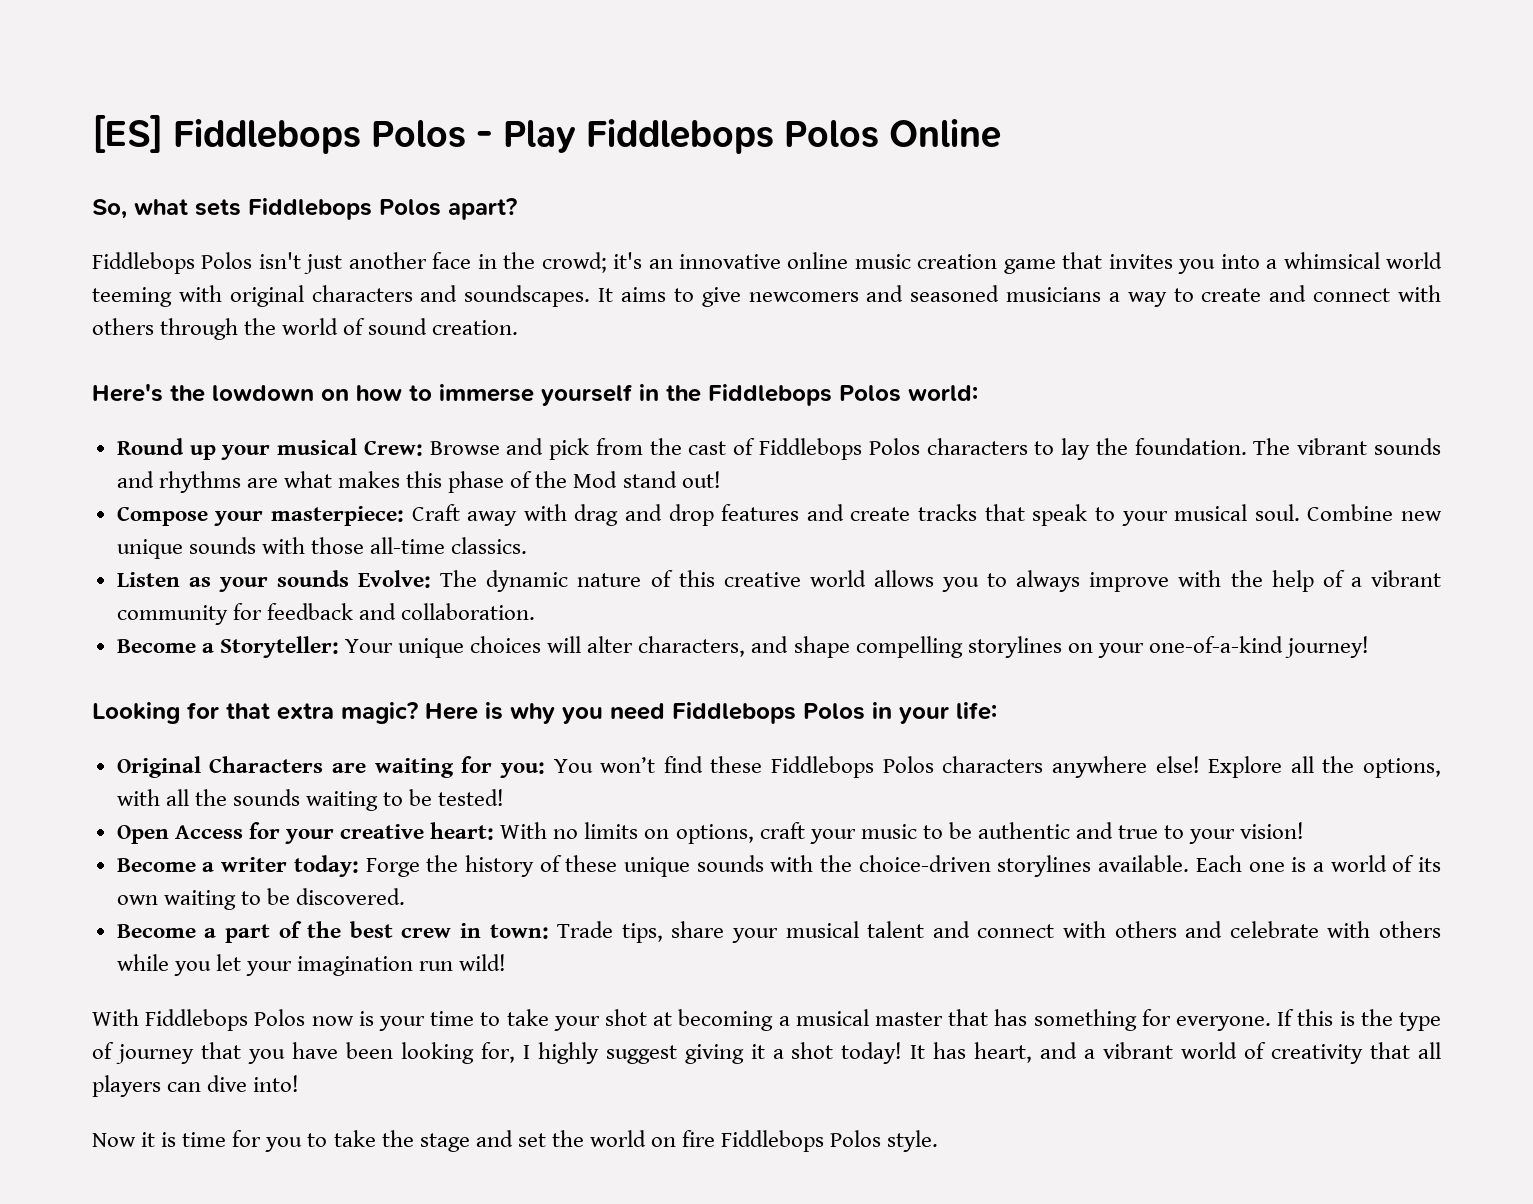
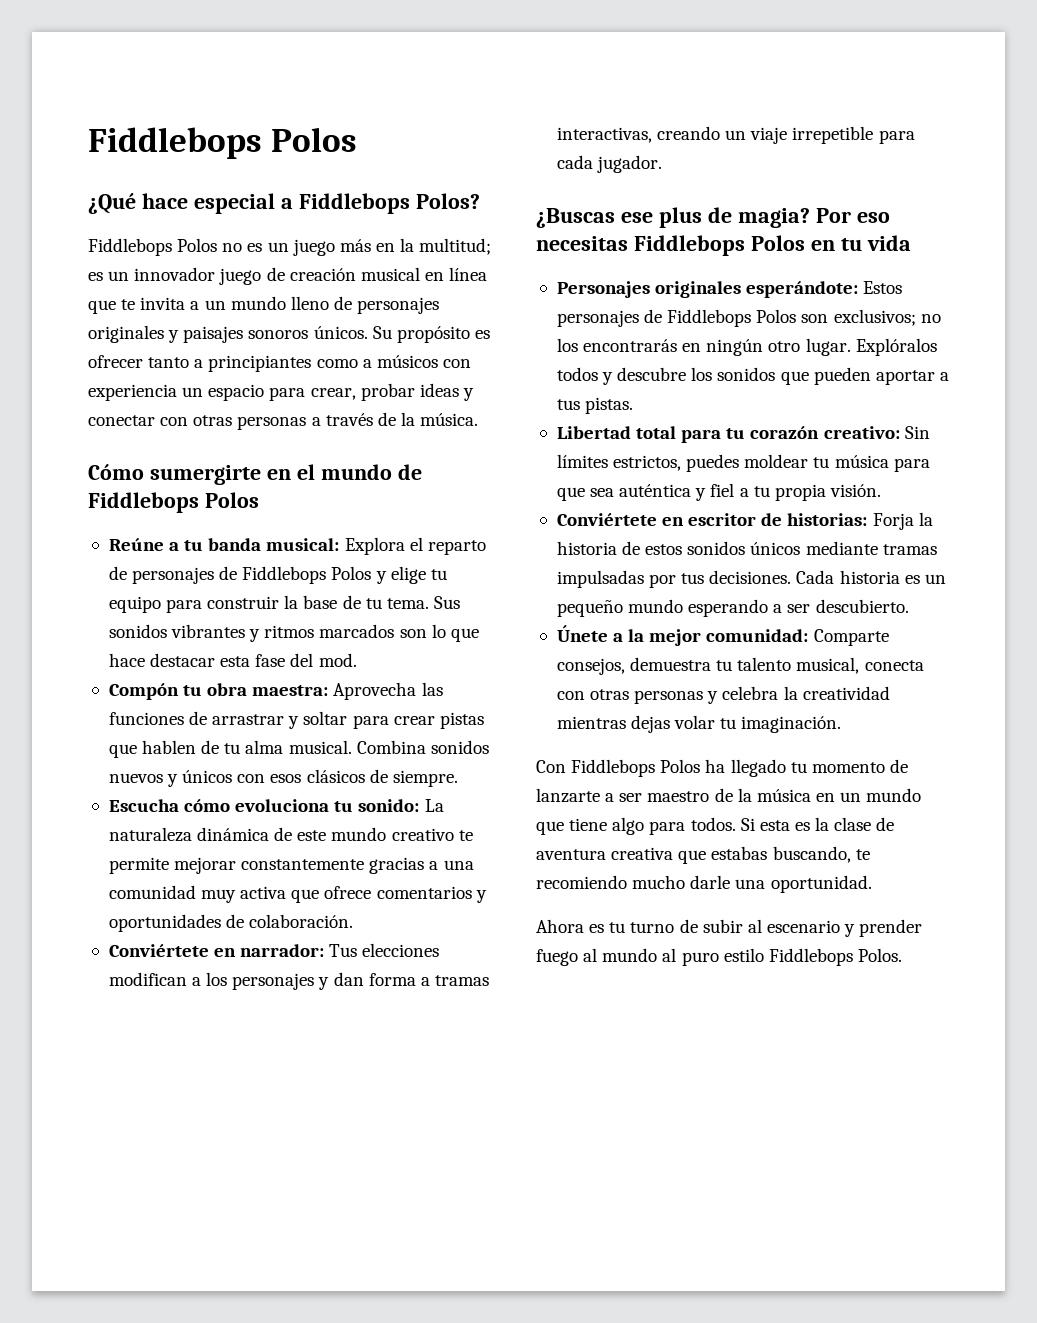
[92,115,1001,154] [92,198,517,220] [92,252,1443,274] [92,285,1441,307] [92,318,519,340] [92,384,978,406] [116,438,1442,460] [116,471,721,493] [116,504,1442,526] [116,537,528,559] [116,570,1442,592] [116,603,536,625] [116,636,1369,658] [92,702,997,724] [116,756,1441,778] [116,789,505,811] [116,822,1305,844] [116,855,1441,877] [116,888,406,910] [116,921,1442,943] [116,954,507,976] [92,1009,1442,1031] [92,1042,1442,1064] [92,1075,300,1097] [92,1130,939,1152] [ES] Fiddlebops Polos - Play Fiddlebops Polos Online // So, what sets Fiddlebops Polos apart? // Fiddlebops Polos isn't just another face in the crowd; it's an innovative online music creation game that invites you into a whimsical world teeming with original characters and soundscapes. It aims to give newcomers and seasoned musicians a way to create and connect with others through the world of sound creation. // Here's the lowdown on how to immerse yourself in the Fiddlebops Polos world: // Round up your musical Crew: Browse and pick from the cast of Fiddlebops Polos characters to lay the foundation. The vibrant sounds and rhythms are what makes this phase of the Mod stand out! // Compose your masterpiece: Craft away with drag and drop features and create tracks that speak to your musical soul. Combine new unique sounds with those all-time classics. // Listen as your sounds Evolve: The dynamic nature of this creative world allows you to always improve with the help of a vibrant community for feedback and collaboration. // Become a Storyteller: Your unique choices will alter characters, and shape compelling storylines on your one-of-a-kind journey! // Looking for that extra magic? Here is why you need Fiddlebops Polos in your life: // Original Characters are waiting for you: You won’t find these Fiddlebops Polos characters anywhere else! Explore all the options, with all the sounds waiting to be tested! // Open Access for your creative heart: With no limits on options, craft your music to be authentic and true to your vision! // Become a writer today: Forge the history of these unique sounds with the choice-driven storylines available. Each one is a world of its own waiting to be discovered. // Become a part of the best crew in town: Trade tips, share your musical talent and connect with others and celebrate with others while you let your imagination run wild! // With Fiddlebops Polos now is your time to take your shot at becoming a musical master that has something for everyone. If this is the type of journey that you have been looking for, I highly suggest giving it a shot today! It has heart, and a vibrant world of creativity that all players can dive into! // Now it is time for you to take the stage and set the world on fire Fiddlebops Polos style. -> [88,127,358,159] [88,193,480,214] [88,238,492,256] [88,267,488,285] [88,296,440,314] [88,325,490,343] [88,355,471,372] [88,383,474,401] [88,412,479,430] [88,464,422,485] [88,492,259,513] [108,537,486,555] [108,566,447,584] [108,595,460,613] [108,624,479,642] [108,653,357,667] [108,682,443,700] [108,711,484,729] [108,740,489,758] [108,769,458,787] [108,799,444,812] [108,827,473,842] [108,857,474,874] [108,885,487,903] [108,914,354,932] [108,943,440,957] [108,972,489,990] [556,126,915,144] [556,155,663,173] [536,207,890,228] [536,235,911,256] [556,281,903,298] [556,309,941,327] [556,338,937,356] [556,367,949,385] [556,397,634,414] [556,426,930,443] [556,454,930,472] [556,483,881,501] [556,512,933,530] [556,541,937,555] [556,570,946,588] [556,599,909,617] [556,625,889,646] [556,657,924,675] [556,686,890,704] [556,715,842,733] [536,759,908,777] [536,788,922,803] [536,817,895,835] [536,846,870,864] [536,875,872,893] [536,919,923,937] [536,948,902,966] Fiddlebops Polos // ¿Qué hace especial a Fiddlebops Polos? // Fiddlebops Polos no es un juego más en la multitud; es un innovador juego de creación musical en línea que te invita a un mundo lleno de personajes originales y paisajes sonoros únicos. Su propósito es ofrecer tanto a principiantes como a músicos con experiencia un espacio para crear, probar ideas y conectar con otras personas a través de la música. // Cómo sumergirte en el mundo de Fiddlebops Polos // Reúne a tu banda musical: Explora el reparto de personajes de Fiddlebops Polos y elige tu equipo para construir la base de tu tema. Sus sonidos vibrantes y ritmos marcados son lo que hace destacar esta fase del mod. // Compón tu obra maestra: Aprovecha las funciones de arrastrar y soltar para crear pistas que hablen de tu alma musical. Combina sonidos nuevos y únicos con esos clásicos de siempre. // Escucha cómo evoluciona tu sonido: La naturaleza dinámica de este mundo creativo te permite mejorar constantemente gracias a una comunidad muy activa que ofrece comentarios y oportunidades de colaboración. // Conviértete en narrador: Tus elecciones modifican a los personajes y dan forma a tramas interactivas, creando un viaje irrepetible para cada jugador. // ¿Buscas ese plus de magia? Por eso necesitas Fiddlebops Polos en tu vida // Personajes originales esperándote: Estos personajes de Fiddlebops Polos son exclusivos; no los encontrarás en ningún otro lugar. Explóralos todos y descubre los sonidos que pueden aportar a tus pistas. // Libertad total para tu corazón creativo: Sin límites estrictos, puedes moldear tu música para que sea auténtica y fiel a tu propia visión. // Conviértete en escritor de historias: Forja la historia de estos sonidos únicos mediante tramas impulsadas por tus decisiones. Cada historia es un pequeño mundo esperando a ser descubierto. // Únete a la mejor comunidad: Comparte consejos, demuestra tu talento musical, conecta con otras personas y celebra la creatividad mientras dejas volar tu imaginación. // Con Fiddlebops Polos ha llegado tu momento de lanzarte a ser maestro de la música en un mundo que tiene algo para todos. Si esta es la clase de aventura creativa que estabas buscando, te recomiendo mucho darle una oportunidad. // Ahora es tu turno de subir al escenario y prender fuego al mundo al puro estilo Fiddlebops Polos.

